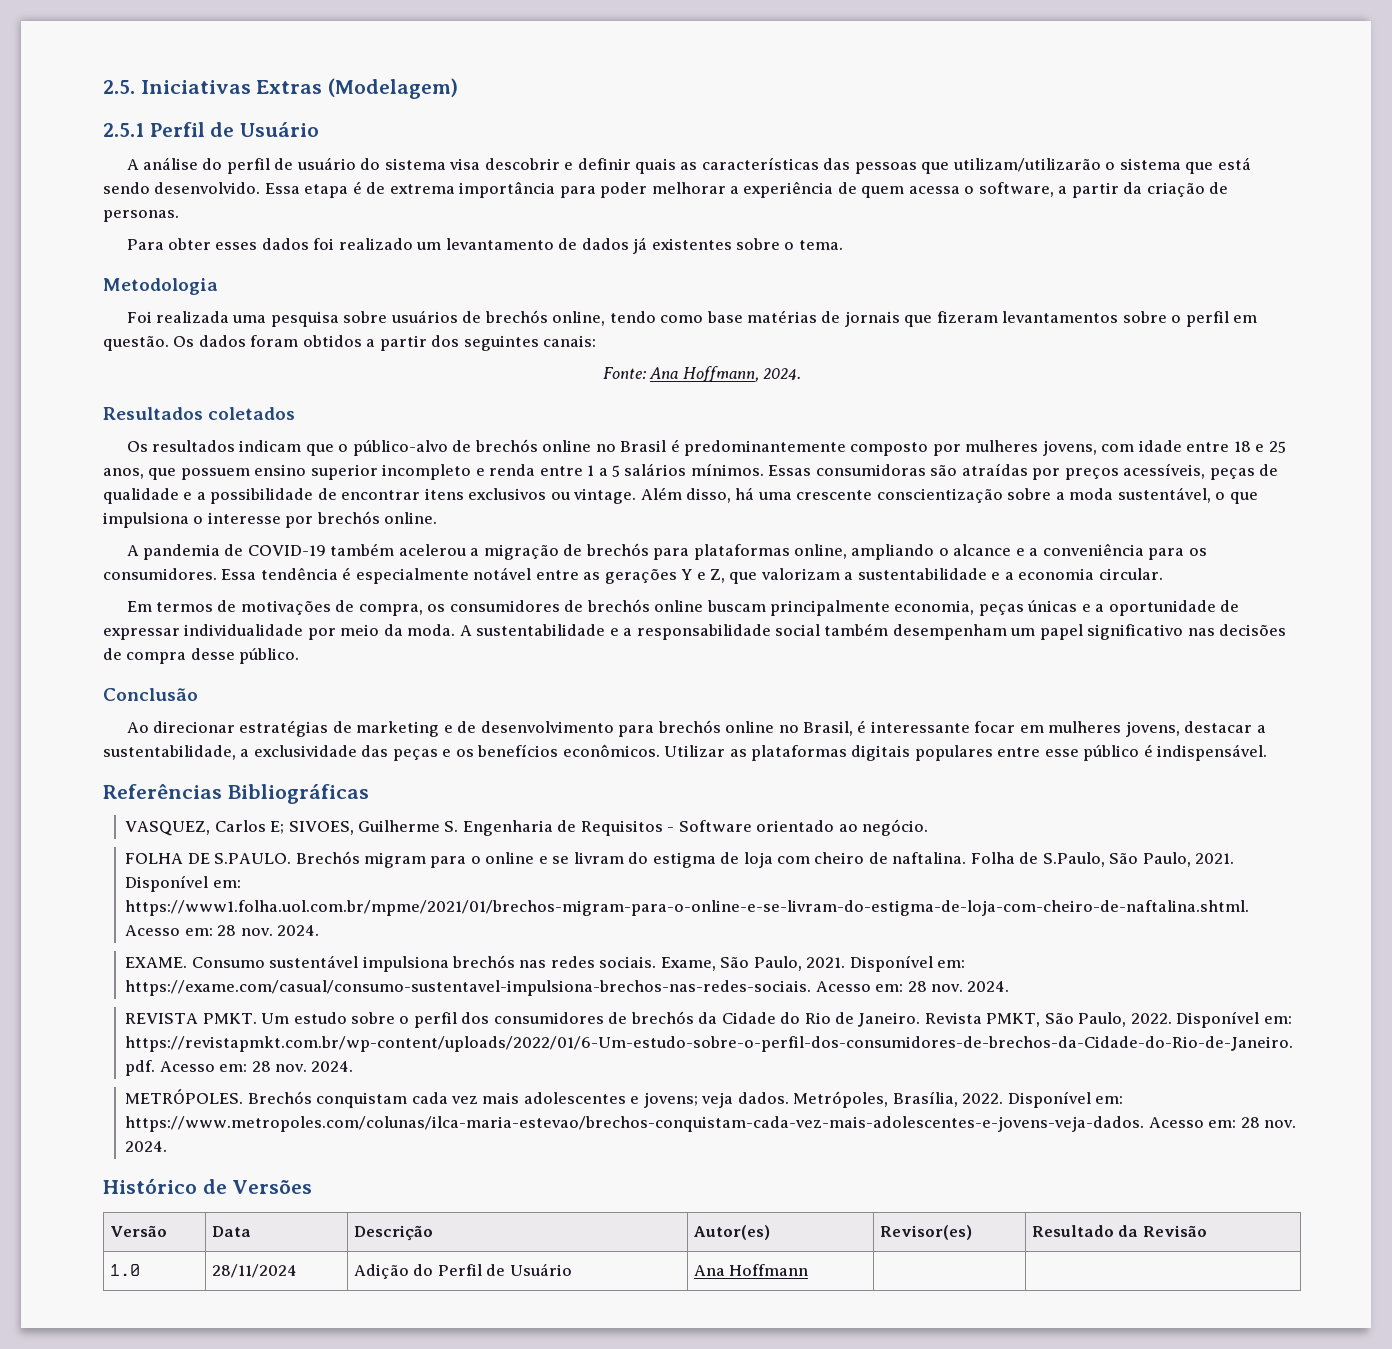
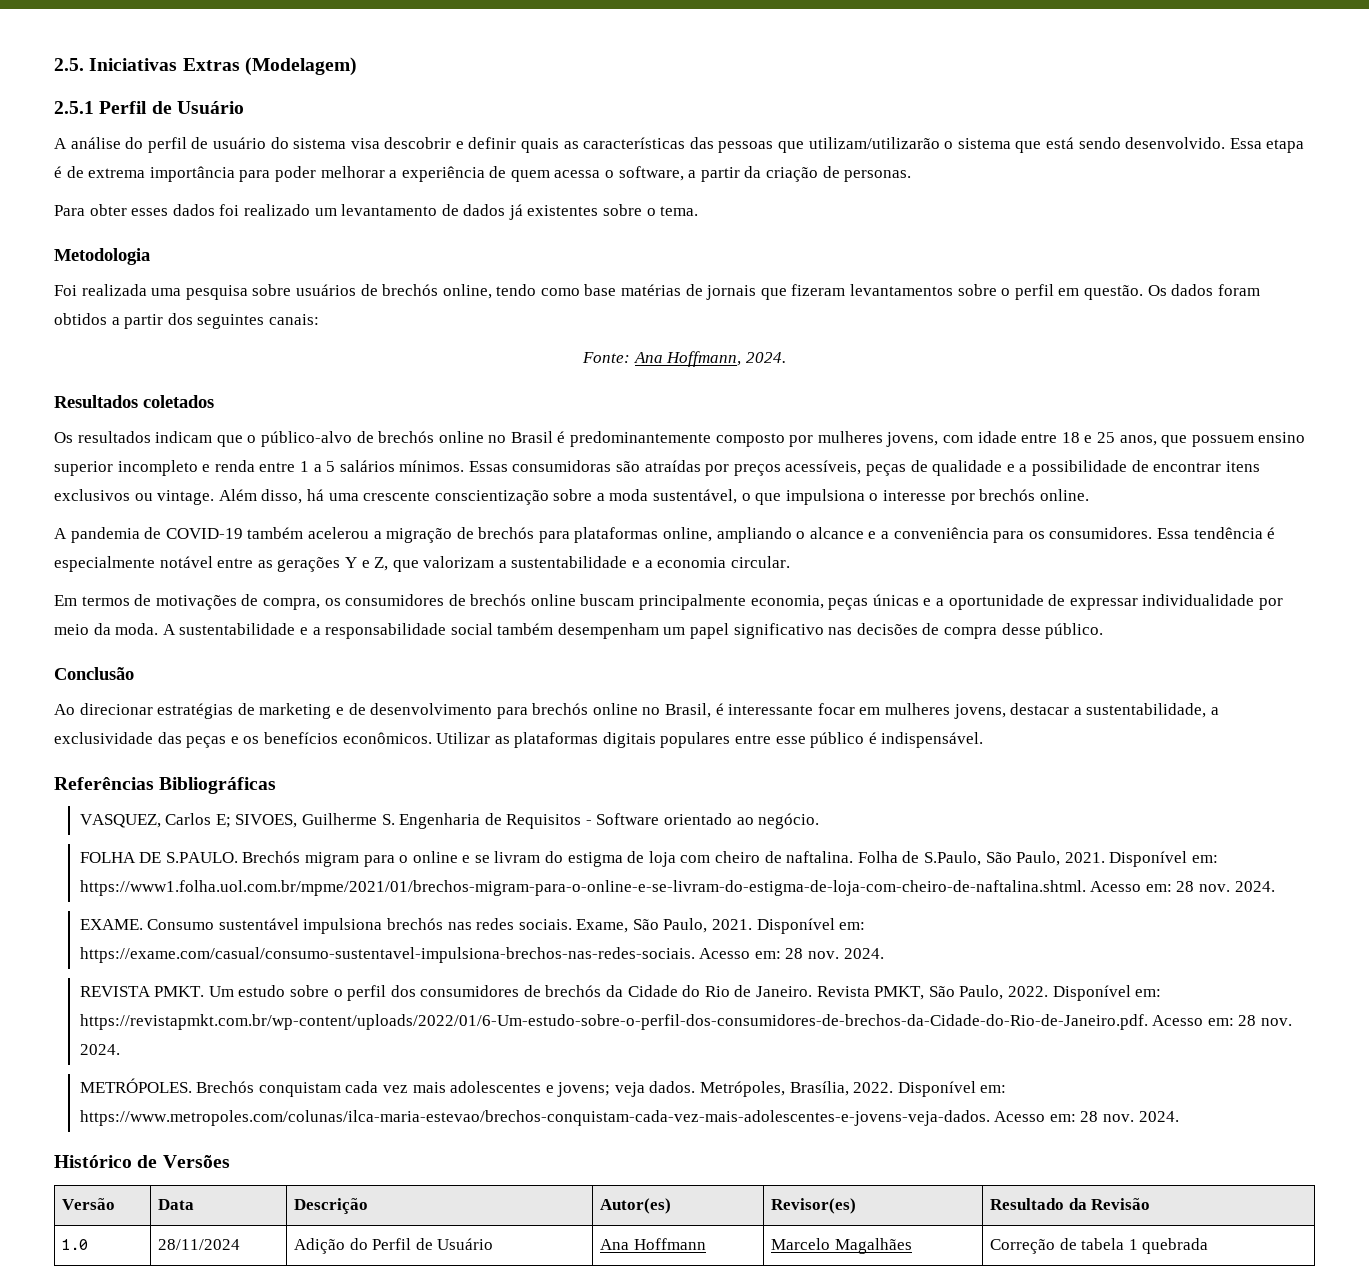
(809, 1270) | -> [770,1238,912,1254] [989,1238,1209,1254] Marcelo Magalhães | Correção de tabela 1 quebrada

